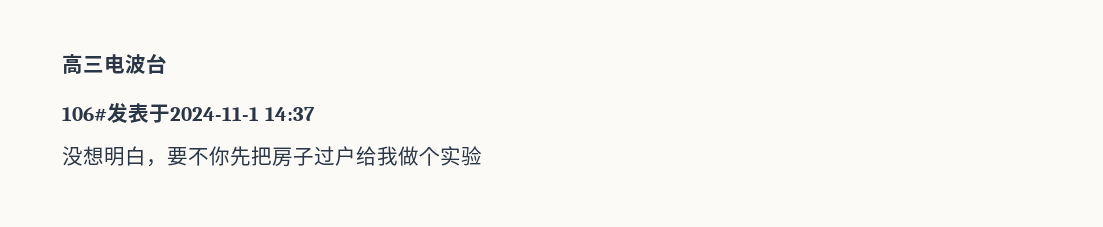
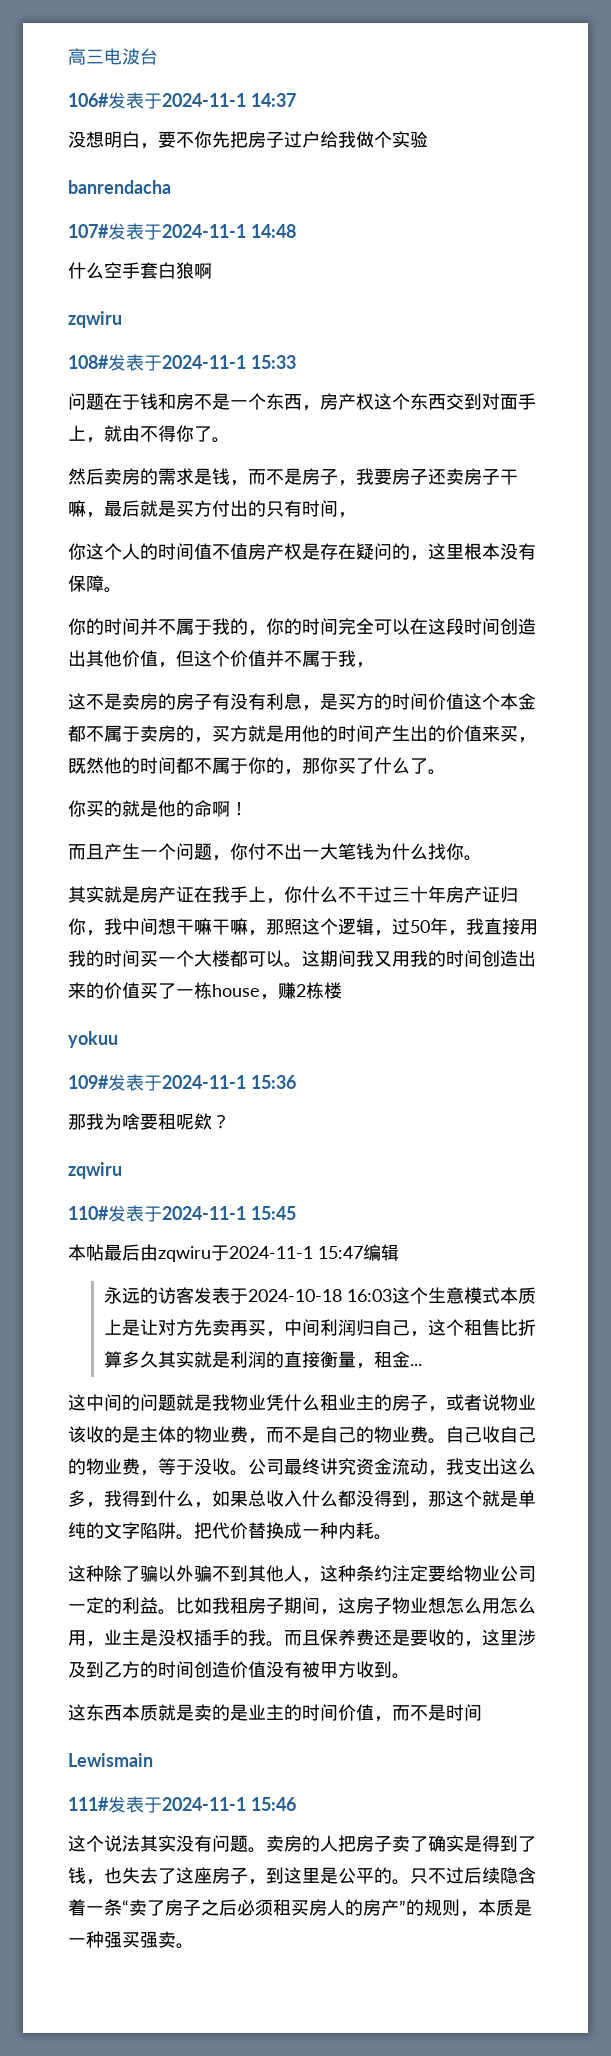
(482, 156) none -> [68,180,171,194] [68,223,296,240] [68,262,212,279] [68,311,122,328] [68,354,296,371] [68,393,536,411] [68,425,230,443] [68,468,518,486] [68,500,356,518] [68,543,536,561] [68,575,122,593] [68,618,536,636] [68,650,374,668] [68,693,536,711] [68,725,536,743] [68,757,446,775] [68,800,248,817] [68,843,482,861] [68,886,518,904] [68,918,538,936] [68,950,536,968] [68,982,342,1000] [68,1031,118,1048] [68,1074,296,1091] [68,1113,230,1130] [68,1162,122,1179] [68,1205,296,1222] [68,1244,399,1262] [103,1287,536,1304] [103,1319,536,1337] [103,1351,422,1369] [68,1394,536,1412] [68,1426,536,1444] [68,1458,536,1476] [68,1490,536,1508] [68,1522,392,1540] [68,1565,536,1583] [68,1597,536,1615] [68,1629,536,1647] [68,1661,410,1679] [68,1704,482,1722] [68,1753,153,1767] [68,1796,296,1813] [68,1835,536,1853] [68,1867,536,1885] [68,1899,532,1917] [68,1931,194,1949] // banrendacha // 107#发表于2024-11-1 14:48 // 什么空手套白狼啊 // zqwiru // 108#发表于2024-11-1 15:33 // 问题在于钱和房不是一个东西，房产权这个东西交到对面手上，就由不得你了。 // 然后卖房的需求是钱，而不是房子，我要房子还卖房子干嘛，最后就是买方付出的只有时间， // 你这个人的时间值不值房产权是存在疑问的，这里根本没有保障。 // 你的时间并不属于我的，你的时间完全可以在这段时间创造出其他价值，但这个价值并不属于我， // 这不是卖房的房子有没有利息，是买方的时间价值这个本金都不属于卖房的，买方就是用他的时间产生出的价值来买，既然他的时间都不属于你的，那你买了什么了。 // 你买的就是他的命啊！ // 而且产生一个问题，你付不出一大笔钱为什么找你。 // 其实就是房产证在我手上，你什么不干过三十年房产证归你，我中间想干嘛干嘛，那照这个逻辑，过50年，我直接用我的时间买一个大楼都可以。这期间我又用我的时间创造出来的价值买了一栋house，赚2栋楼 // yokuu // 109#发表于2024-11-1 15:36 // 那我为啥要租呢欸？ // zqwiru // 110#发表于2024-11-1 15:45 // 本帖最后由zqwiru于2024-11-1 15:47编辑 // 永远的访客发表于2024-10-18 16:03这个生意模式本质上是让对方先卖再买，中间利润归自己，这个租售比折算多久其实就是利润的直接衡量，租金... // 这中间的问题就是我物业凭什么租业主的房子，或者说物业该收的是主体的物业费，而不是自己的物业费。自己收自己的物业费，等于没收。公司最终讲究资金流动，我支出这么多，我得到什么，如果总收入什么都没得到，那这个就是单纯的文字陷阱。把代价替换成一种内耗。 // 这种除了骗以外骗不到其他人，这种条约注定要给物业公司一定的利益。比如我租房子期间，这房子物业想怎么用怎么用，业主是没权插手的我。而且保养费还是要收的，这里涉及到乙方的时间创造价值没有被甲方收到。 // 这东西本质就是卖的是业主的时间价值，而不是时间 // Lewismain // 111#发表于2024-11-1 15:46 // 这个说法其实没有问题。卖房的人把房子卖了确实是得到了钱，也失去了这座房子，到这里是公平的。只不过后续隐含着一条“卖了房子之后必须租买房人的房产”的规则，本质是一种强买强卖。

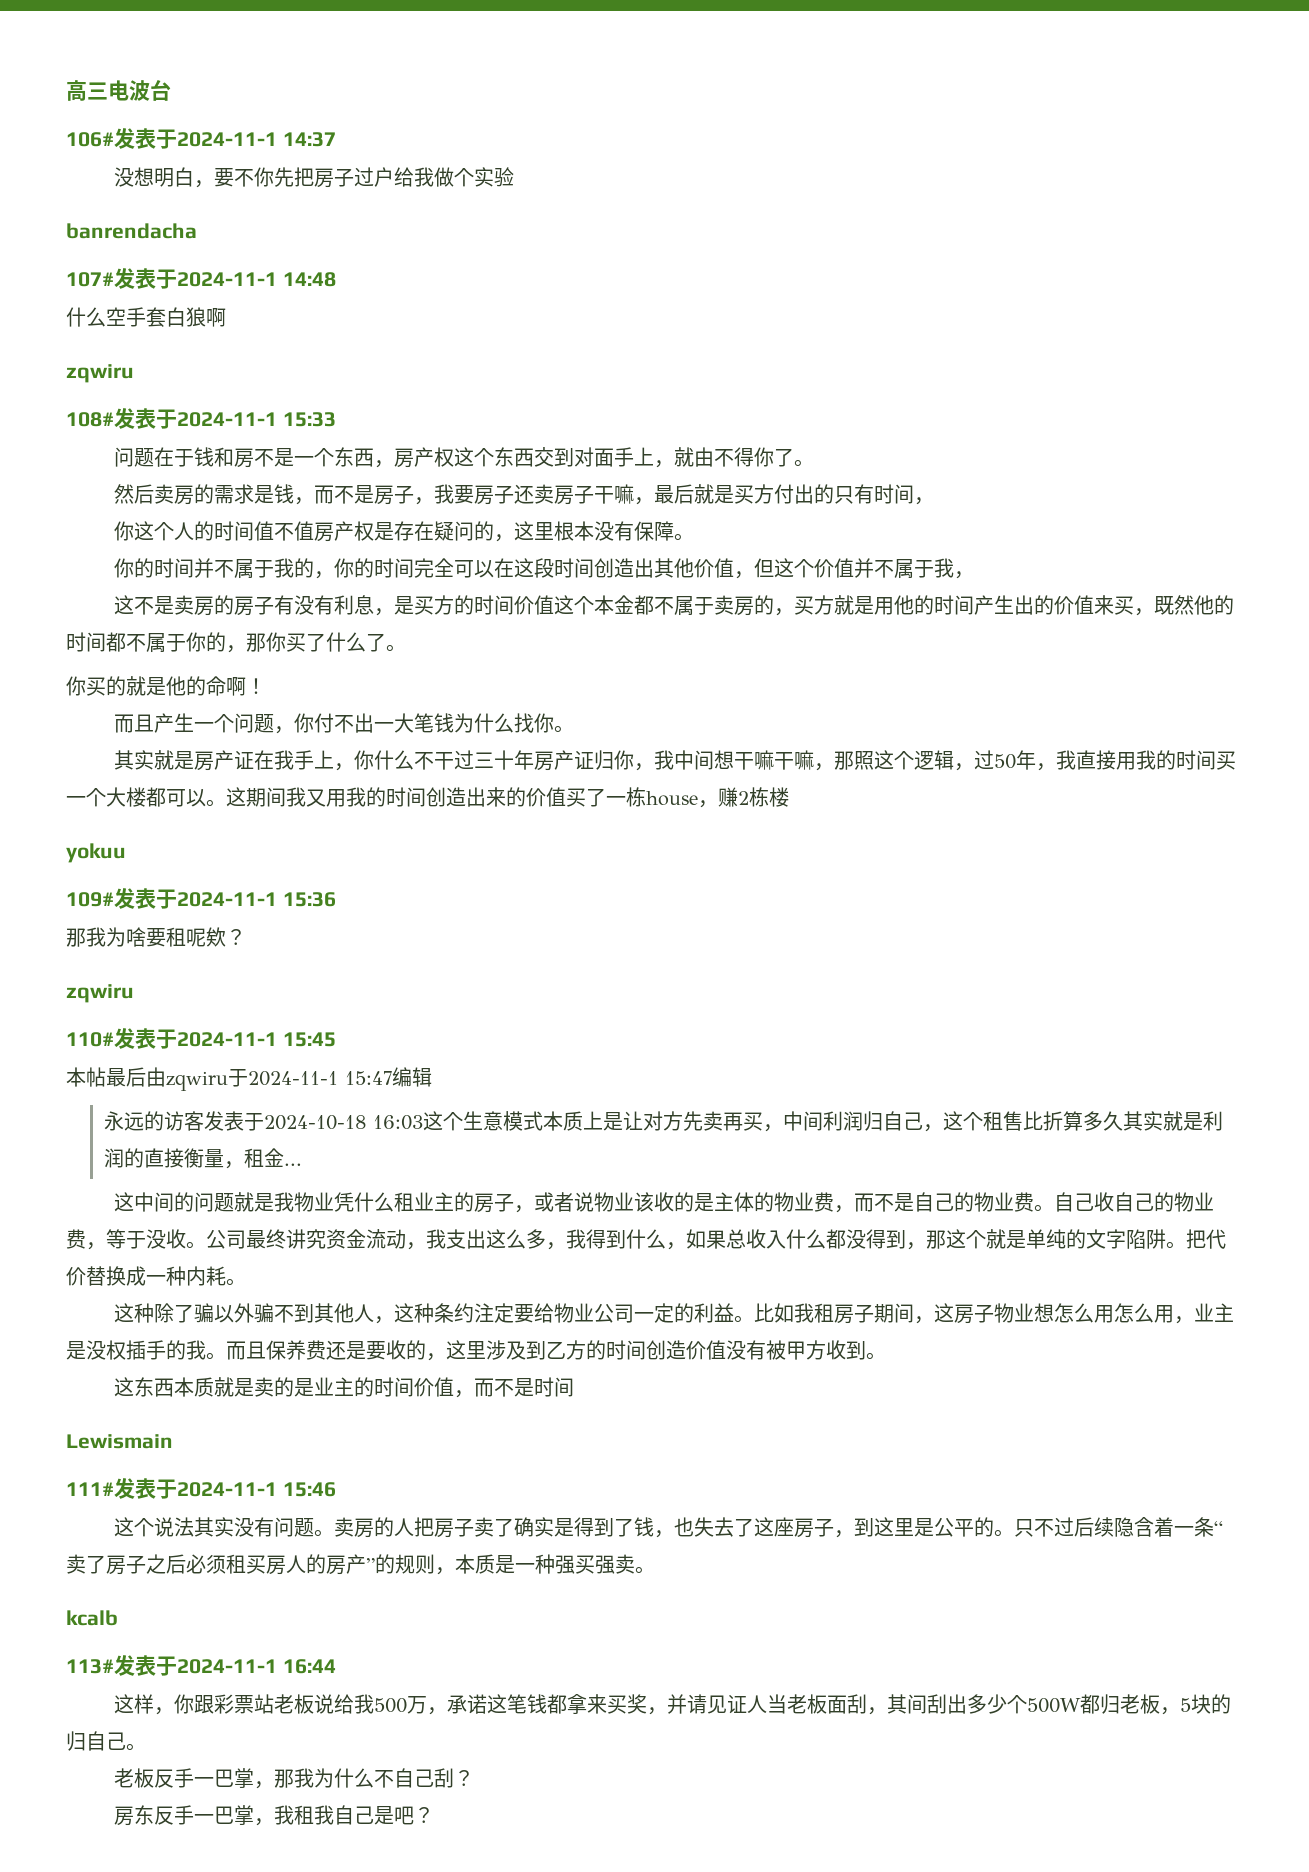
(194, 1946) none -> [66,1610,118,1626] [66,1655,336,1676] [114,1694,1232,1715] [66,1731,146,1751] [114,1768,475,1789] [114,1805,435,1826] // kcalb // 113#发表于2024-11-1 16:44 // 这样，你跟彩票站老板说给我500万，承诺这笔钱都拿来买奖，并请见证人当老板面刮，其间刮出多少个500W都归老板，5块的归自己。 // 老板反手一巴掌，那我为什么不自己刮？ // 房东反手一巴掌，我租我自己是吧？

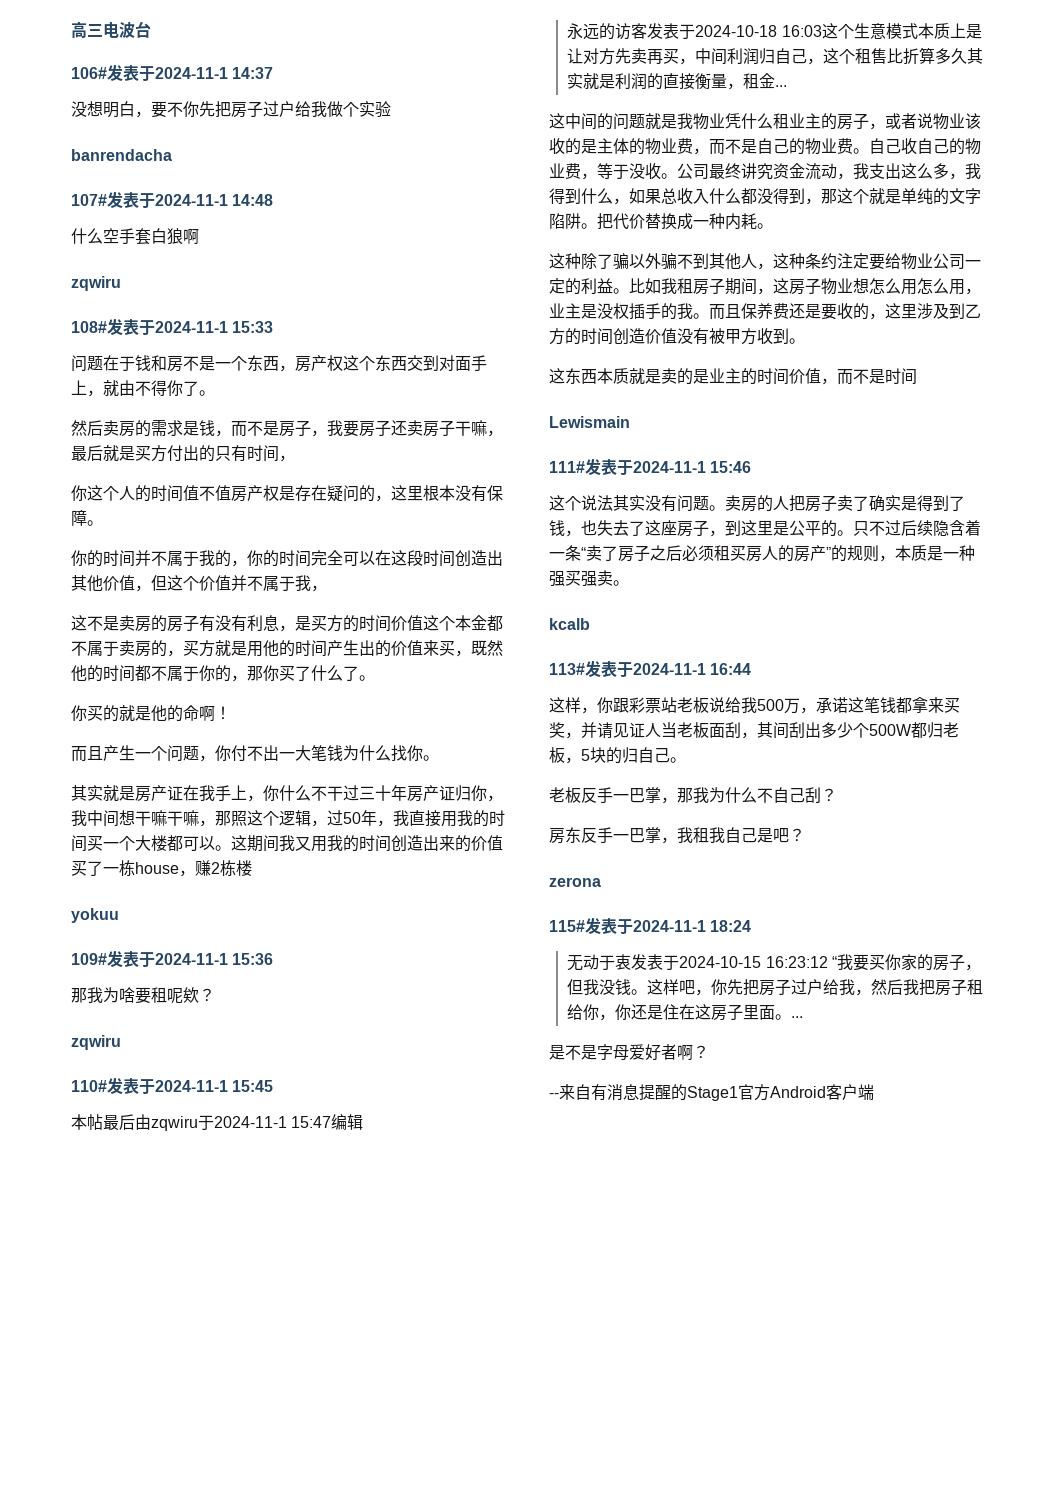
(435, 1815) none -> [549,877,601,887] [549,917,752,935] [567,954,981,971] [567,979,984,996] [567,1004,804,1021] [549,1044,709,1061] [549,1084,874,1101] // zerona // 115#发表于2024-11-1 18:24 // 无动于衷发表于2024-10-15 16:23:12 “我要买你家的房子，但我没钱。这样吧，你先把房子过户给我，然后我把房子租给你，你还是住在这房子里面。... // 是不是字母爱好者啊？ // --来自有消息提醒的Stage1官方Android客户端

